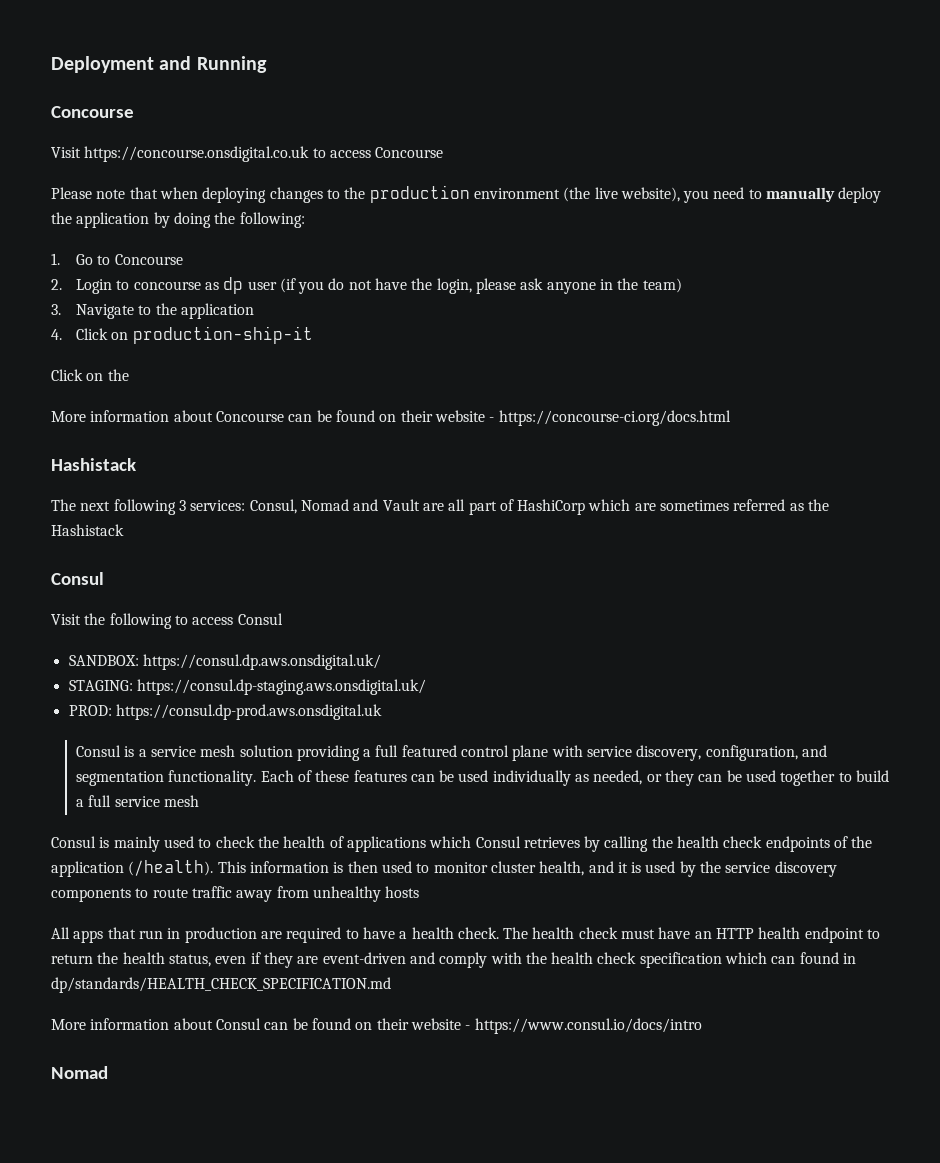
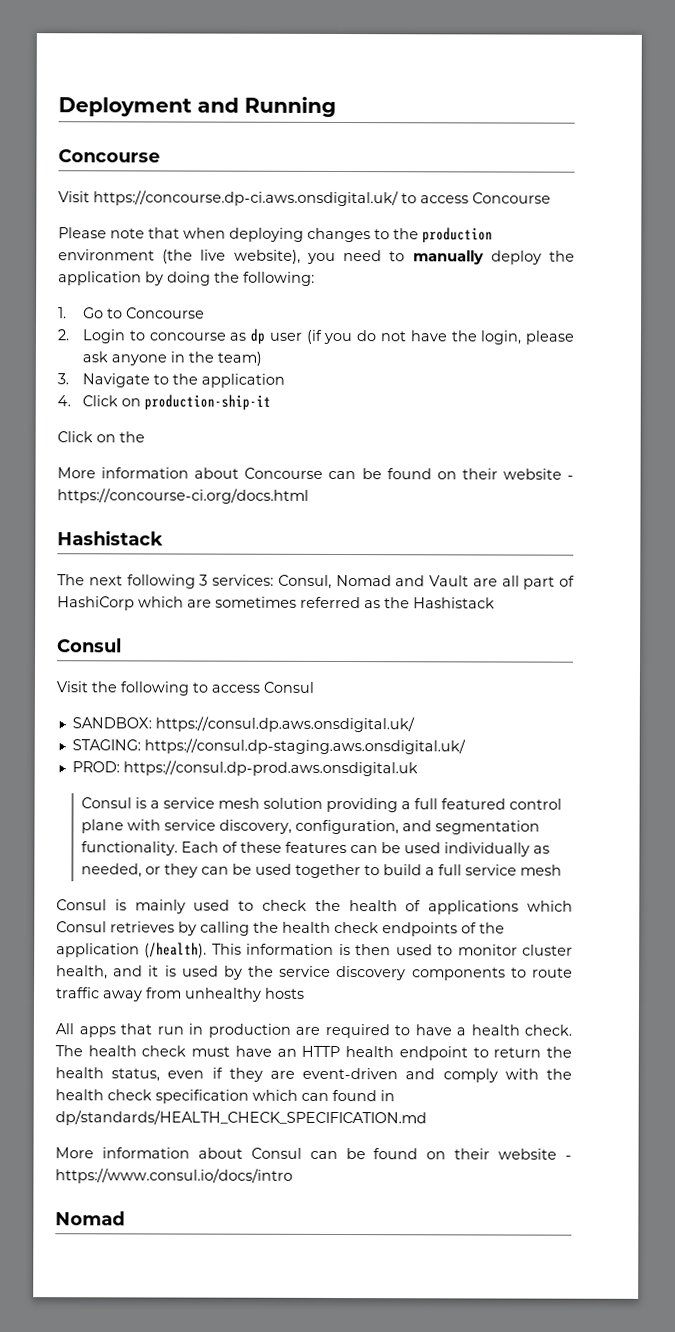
[84,146,310,162] https://concourse.onsdigital.co.uk -> [93,190,399,207] https://concourse.dp-ci.aws.onsdigital.uk/

